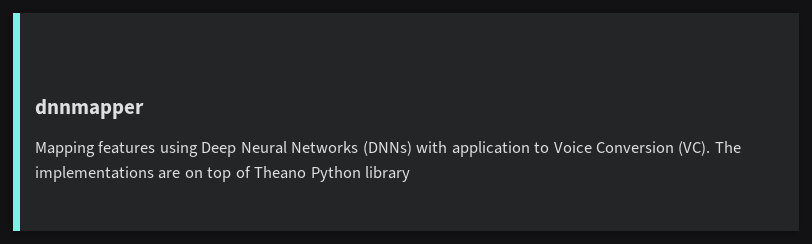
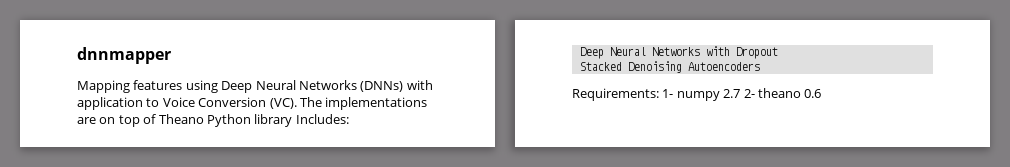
(411, 174) none -> [295,114,349,124] [579,46,778,59] [579,61,760,73] [572,88,822,101] Includes: // Deep Neural Networks with Dropout // Stacked Denoising Autoencoders // Requirements: 1- numpy 2.7 2- theano 0.6

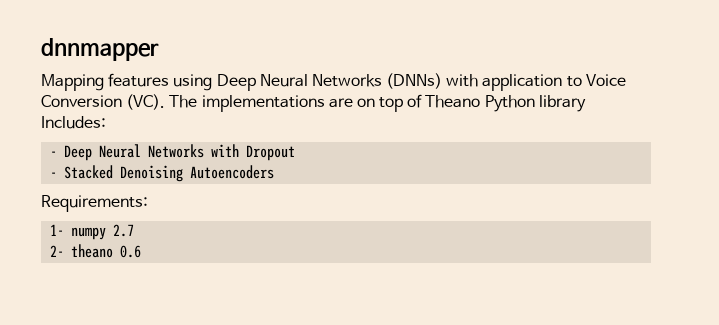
(349, 119) none -> [50,151,58,157] -
(778, 53) none -> [50,172,58,178] -
(659, 94) none -> (148, 203) //
(741, 93) none -> (135, 230) //

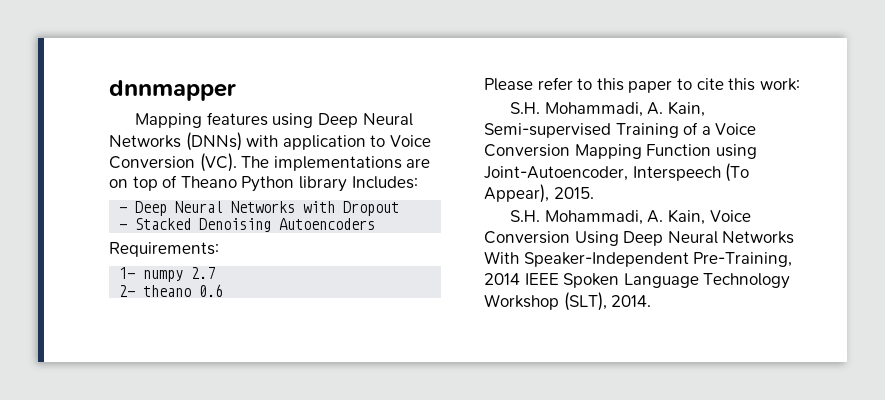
(142, 251) none -> [484,77,800,93] [510,101,706,117] [484,122,757,138] [484,144,757,159] [484,163,750,182] [484,184,594,203] [510,209,751,225] [484,231,795,246] [484,251,793,267] [484,273,791,289] [484,292,652,311] // Please refer to this paper to cite this work: // S.H. Mohammadi, A. Kain, Semi-supervised Training of a Voice Conversion Mapping Function using Joint-Autoencoder, Interspeech (To Appear), 2015. // S.H. Mohammadi, A. Kain, Voice Conversion Using Deep Neural Networks With Speaker-Independent Pre-Training, 2014 IEEE Spoken Language Technology Workshop (SLT), 2014.

